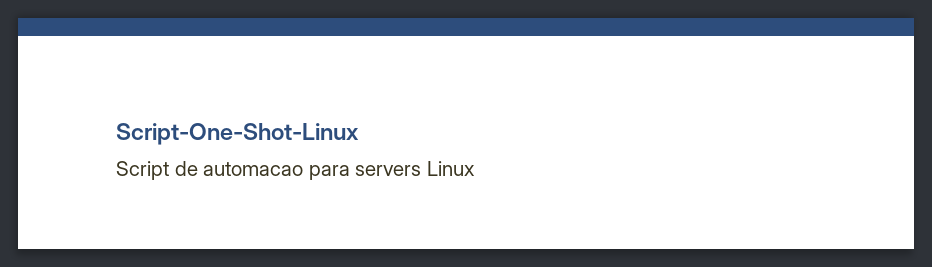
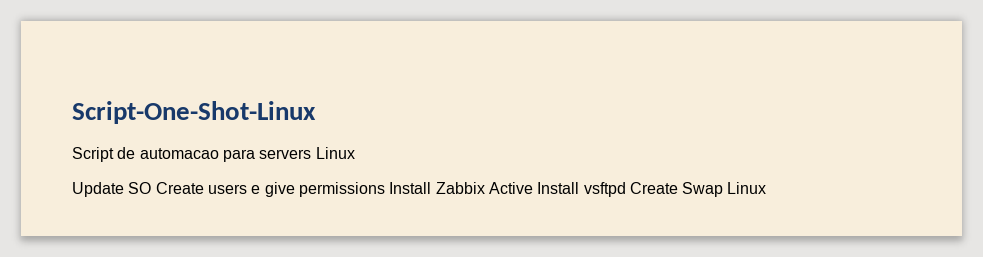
(475, 168) none -> [72,182,767,197] // Update SO Create users e give permissions Install Zabbix Active Install vsftpd Create Swap Linux

